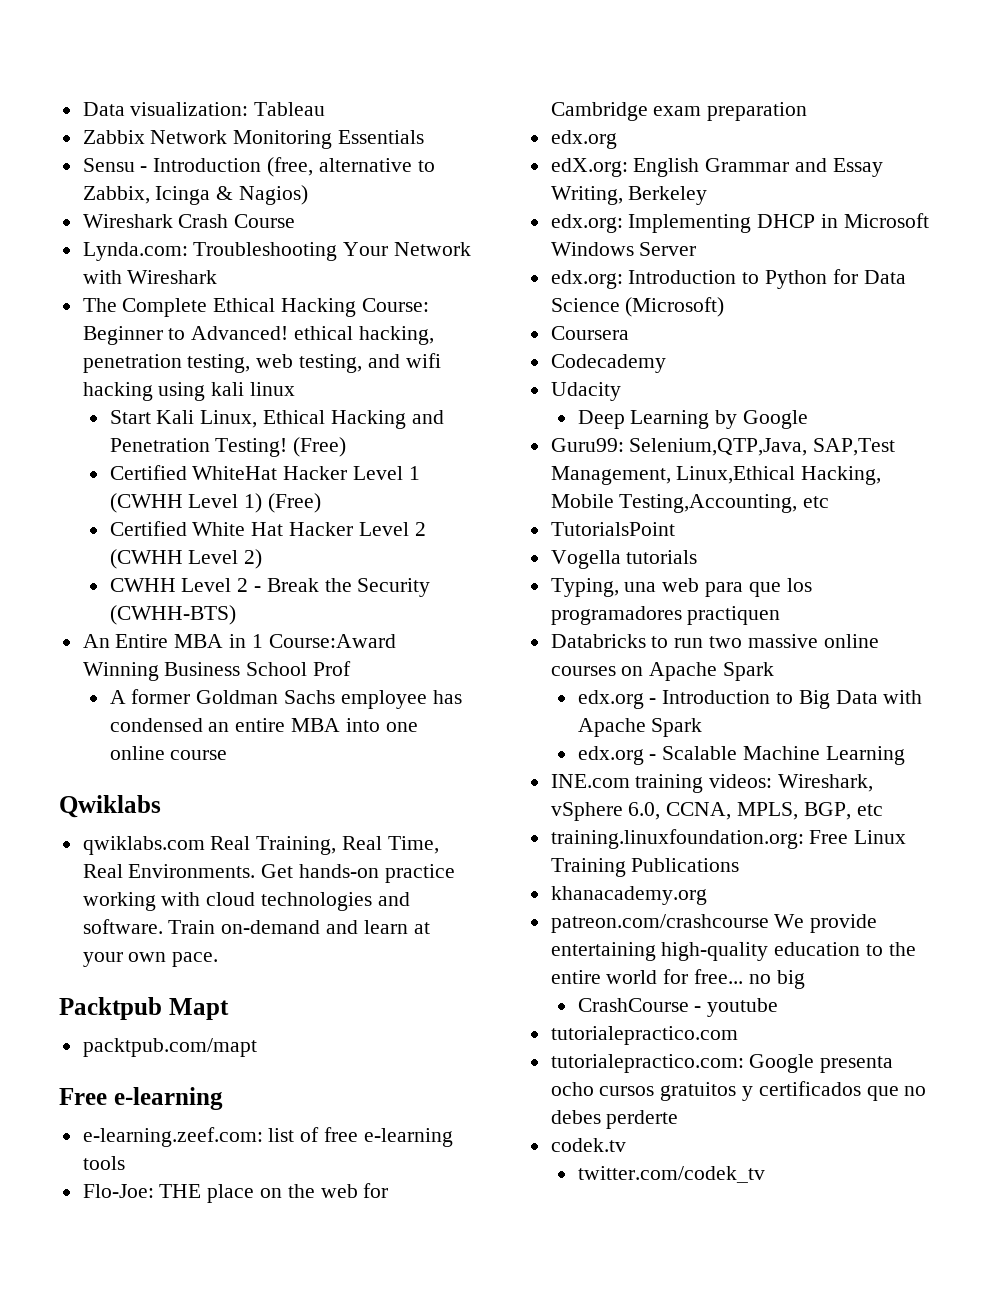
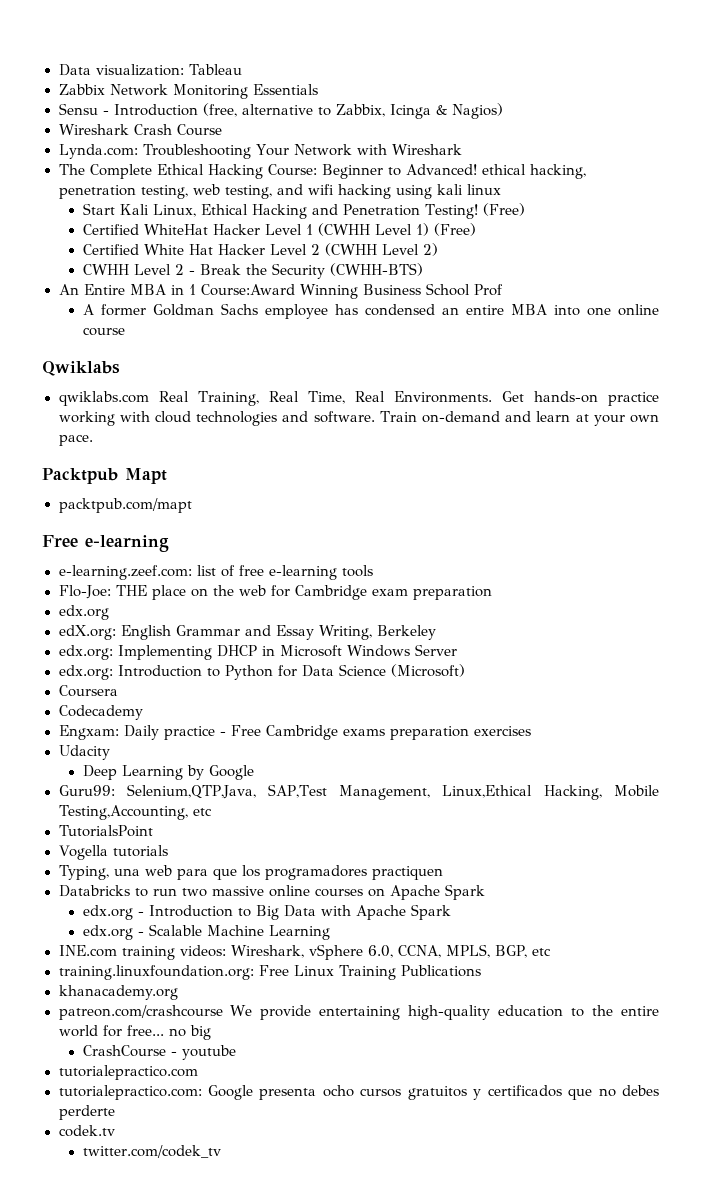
(666, 363) none -> [58,725,531,740] // Engxam: Daily practice - Free Cambridge exams preparation exercises

